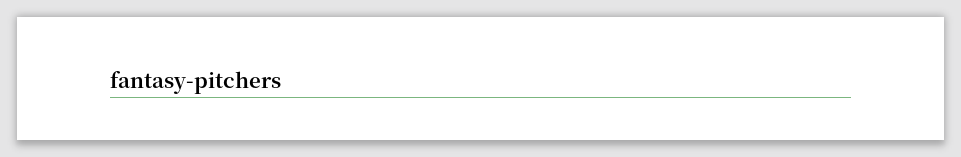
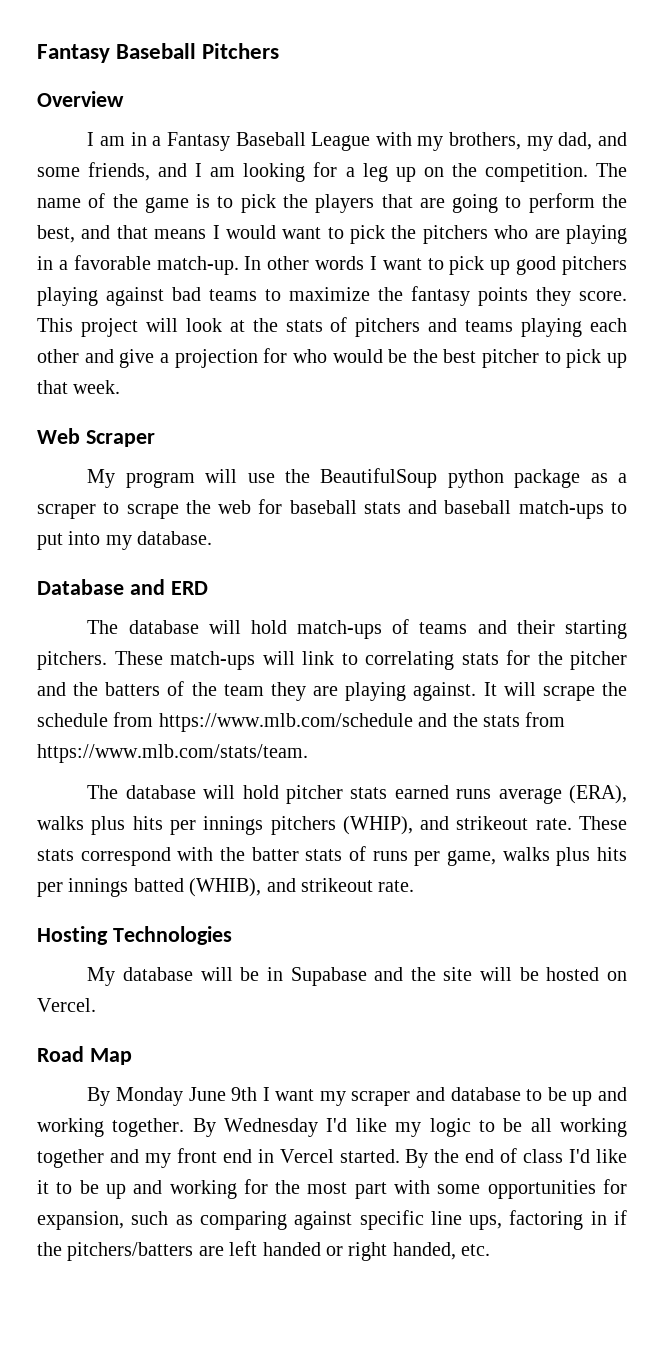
[110,71,281,94] fantasy-pitchers -> [37,43,280,63] [37,91,124,107] [87,132,627,151] [37,162,628,182] [37,193,627,213] [37,225,627,244] [37,255,627,275] [37,286,627,306] [37,317,628,337] [37,348,627,368] [37,380,121,394] [37,428,155,447] [87,468,627,488] [37,499,627,519] [37,531,213,550] [37,579,208,595] [87,619,627,639] [37,650,627,670] [37,681,627,701] [37,712,566,732] [37,744,308,763] [87,785,627,804] [37,816,627,835] [37,846,627,866] [37,878,415,897] [37,926,232,945] [87,967,628,986] [37,998,96,1012] [37,1046,132,1065] [87,1087,627,1106] [37,1118,628,1137] [37,1148,628,1168] [37,1179,627,1199] [37,1210,627,1230] [37,1241,491,1261] Fantasy Baseball Pitchers // Overview // I am in a Fantasy Baseball League with my brothers, my dad, and some friends, and I am looking for a leg up on the competition. The name of the game is to pick the players that are going to perform the best, and that means I would want to pick the pitchers who are playing in a favorable match-up. In other words I want to pick up good pitchers playing against bad teams to maximize the fantasy points they score. This project will look at the stats of pitchers and teams playing each other and give a projection for who would be the best pitcher to pick up that week. // Web Scraper // My program will use the BeautifulSoup python package as a scraper to scrape the web for baseball stats and baseball match-ups to put into my database. // Database and ERD // The database will hold match-ups of teams and their starting pitchers. These match-ups will link to correlating stats for the pitcher and the batters of the team they are playing against. It will scrape the schedule from https://www.mlb.com/schedule and the stats from https://www.mlb.com/stats/team. // The database will hold pitcher stats earned runs average (ERA), walks plus hits per innings pitchers (WHIP), and strikeout rate. These stats correspond with the batter stats of runs per game, walks plus hits per innings batted (WHIB), and strikeout rate. // Hosting Technologies // My database will be in Supabase and the site will be hosted on Vercel. // Road Map // By Monday June 9th I want my scraper and database to be up and working together. By Wednesday I'd like my logic to be all working together and my front end in Vercel started. By the end of class I'd like it to be up and working for the most part with some opportunities for expansion, such as comparing against specific line ups, factoring in if the pitchers/batters are left handed or right handed, etc.

